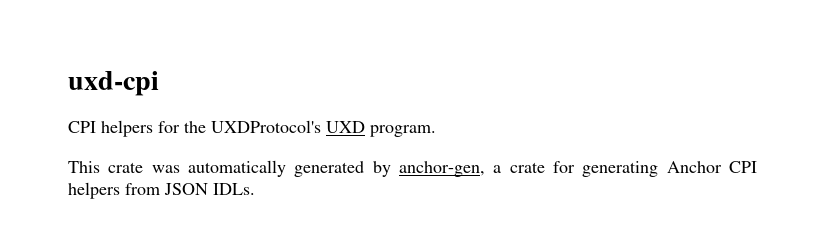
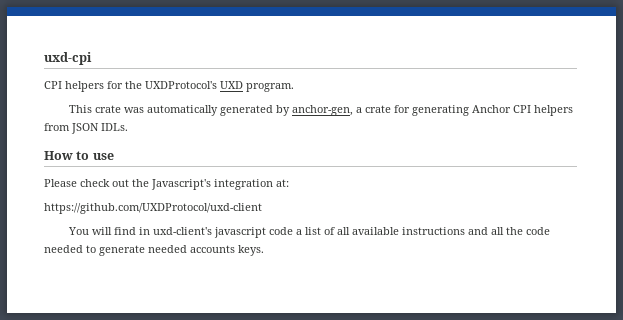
(255, 189) none -> [44,151,114,160] [44,179,289,190] [44,203,262,214] [68,227,551,238] [44,245,264,256] // How to use // Please check out the Javascript's integration at: // https://github.com/UXDProtocol/uxd-client // You will find in uxd-client's javascript code a list of all available instructions and all the code needed to generate needed accounts keys.

